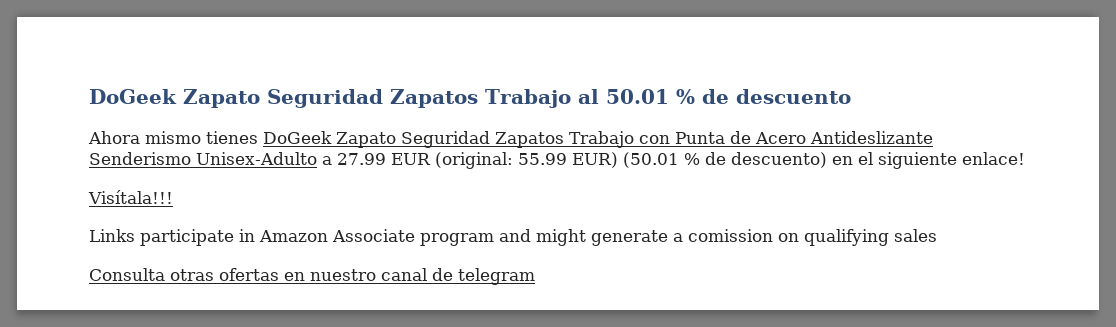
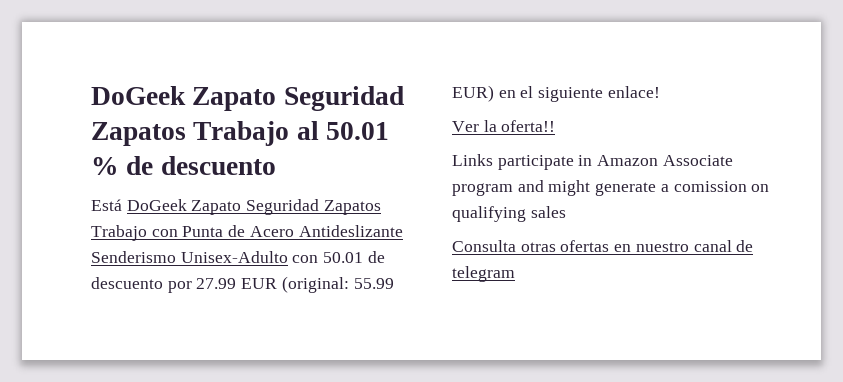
[88,131,258,144] Ahora mismo tienes -> [91,199,122,211] Está
[322,156,332,165] a -> [292,251,385,263] [91,277,192,293] con 50.01 de descuento por
[623,152,827,168] (50.01 % de descuento) -> (494, 93) none
[88,190,173,204] Visítala!!! -> [452,120,556,132] Ver la oferta!!

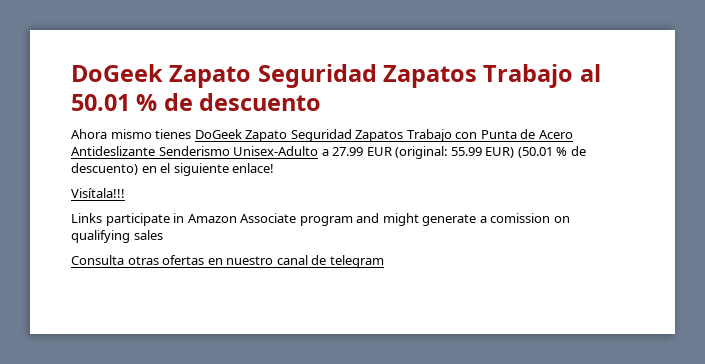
[91,199,122,211] Está -> [71,129,192,139] Ahora mismo tienes
[292,251,385,263] [91,277,192,293] con 50.01 de descuento por -> [321,149,329,156] a
(494, 93) none -> [517,146,586,158] [71,163,138,175] (50.01 % de descuento)
[452,120,556,132] Ver la oferta!! -> [71,188,125,198] Visítala!!!

